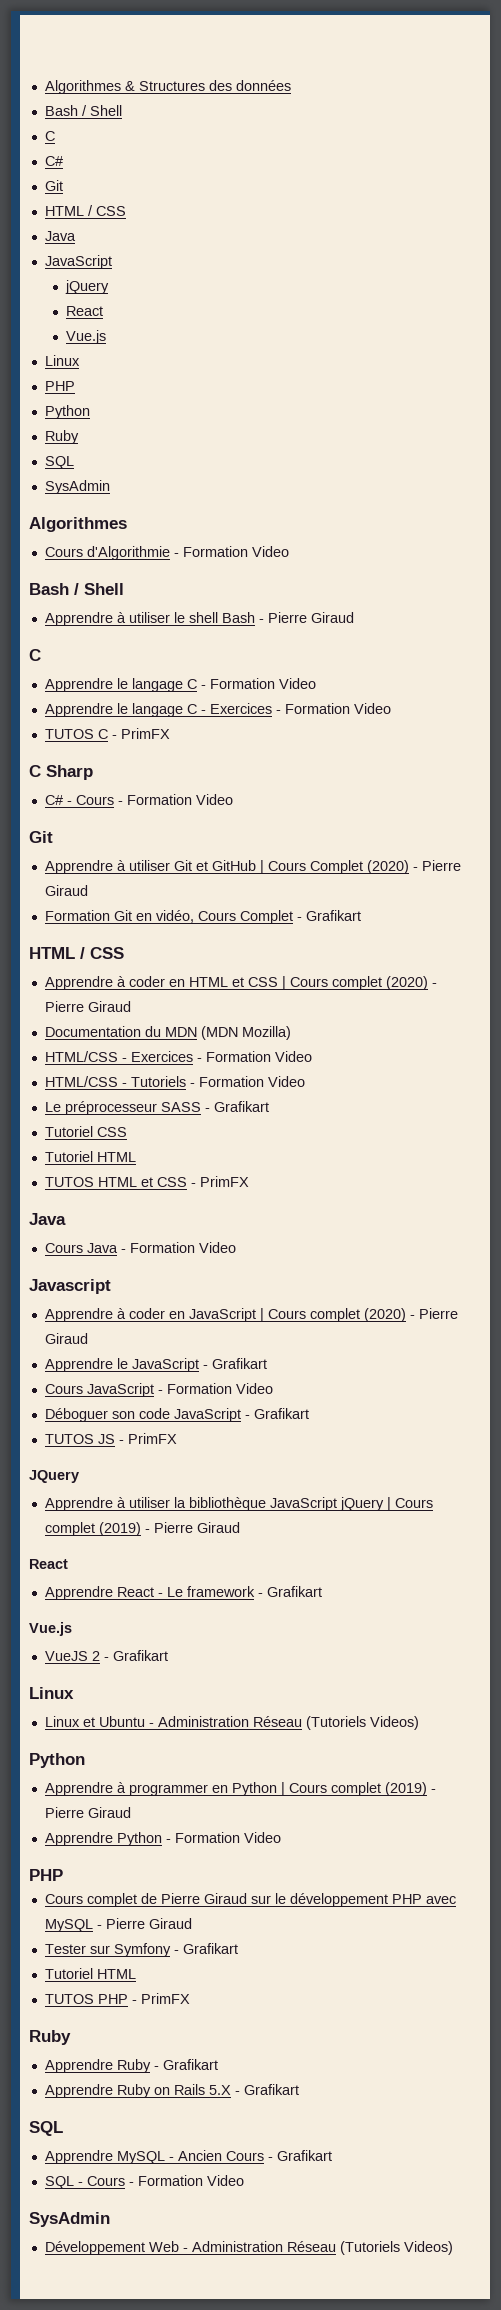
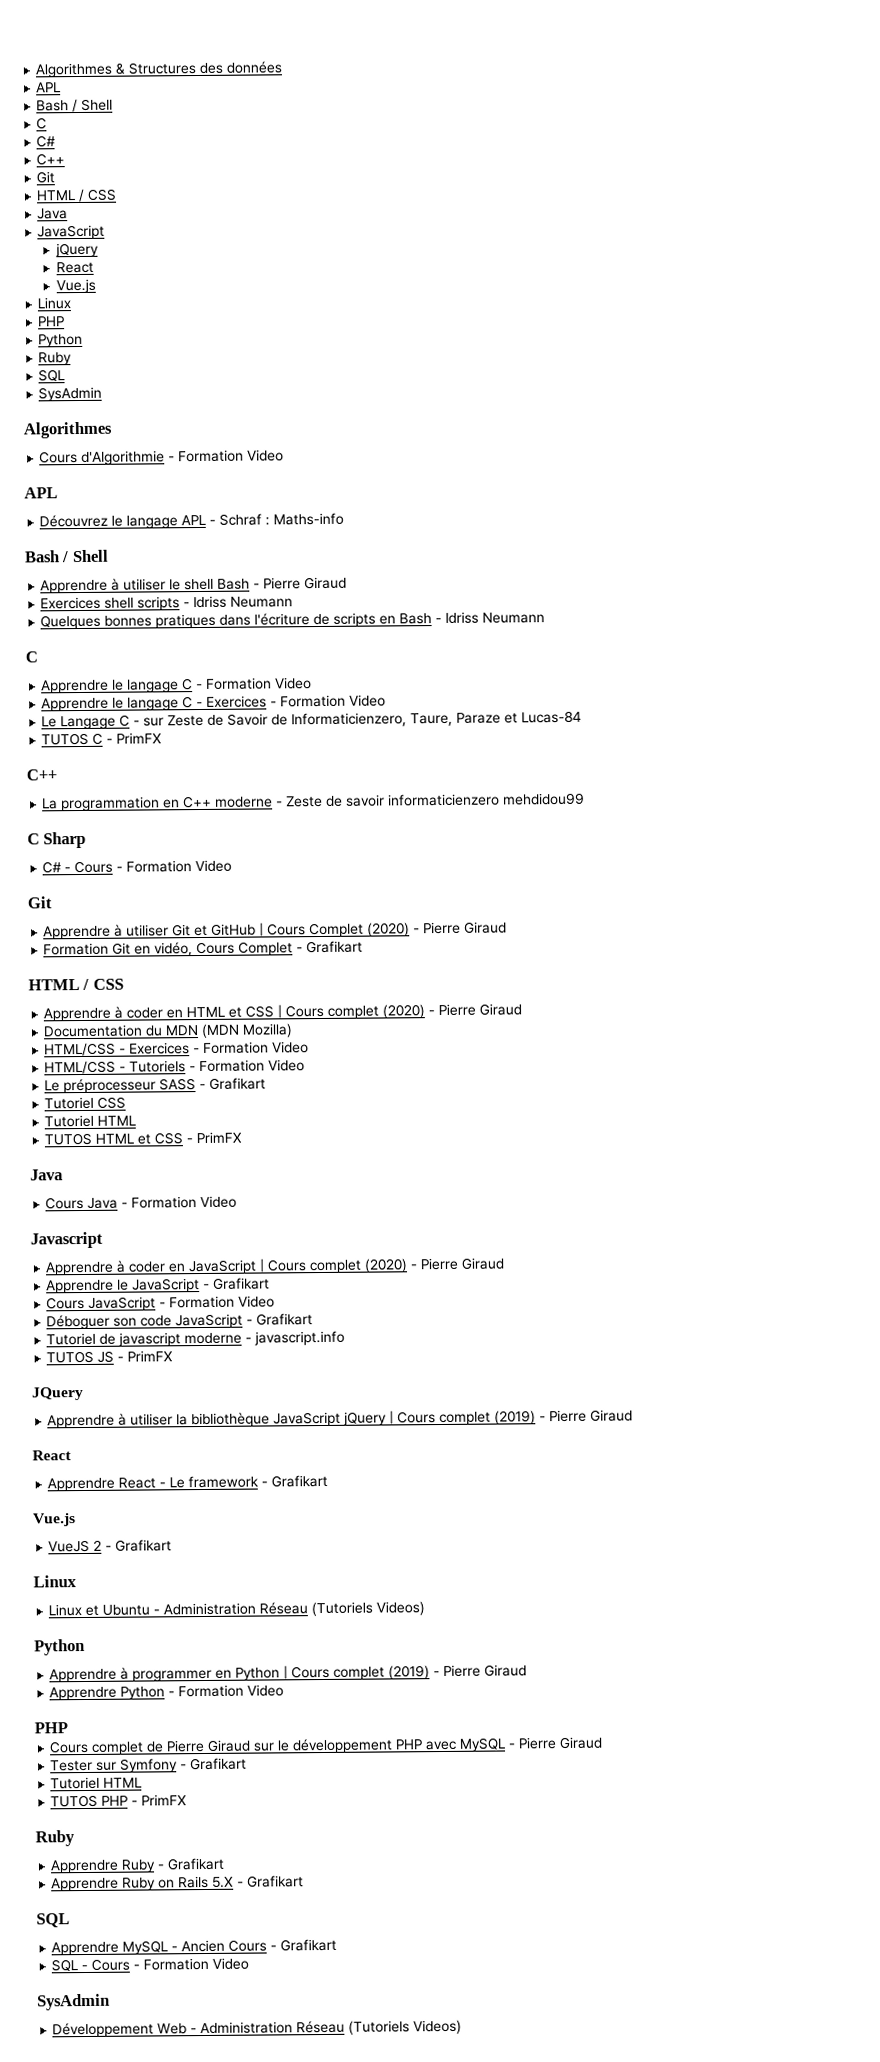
(291, 85) none -> [36,82,62,93] // APL
(63, 161) none -> [36,153,66,166] // C++
(289, 551) none -> [24,487,58,499] [39,512,345,529] // APL // Découvrez le langage APL - Schraf : Maths-info
(354, 617) none -> [40,595,294,611] [40,611,546,630] // Exercices shell scripts - Idriss Neumann // Quelques bonnes pratiques dans l'écriture de scripts en Bash - Idriss Neumann
[44,728,170,739] TUTOS C - PrimFX -> [41,710,583,730] [41,732,163,746] [26,769,57,781] [42,792,586,812] Le Langage C - sur Zeste de Savoir de Informaticienzero, Taure, Paraze et Lucas-84 // TUTOS C - PrimFX // C++ // La programmation en C++ moderne - Zeste de savoir informaticienzero mehdidou99
(309, 1413) none -> [46,1330,346,1347] // Tutoriel de javascript moderne - javascript.info

